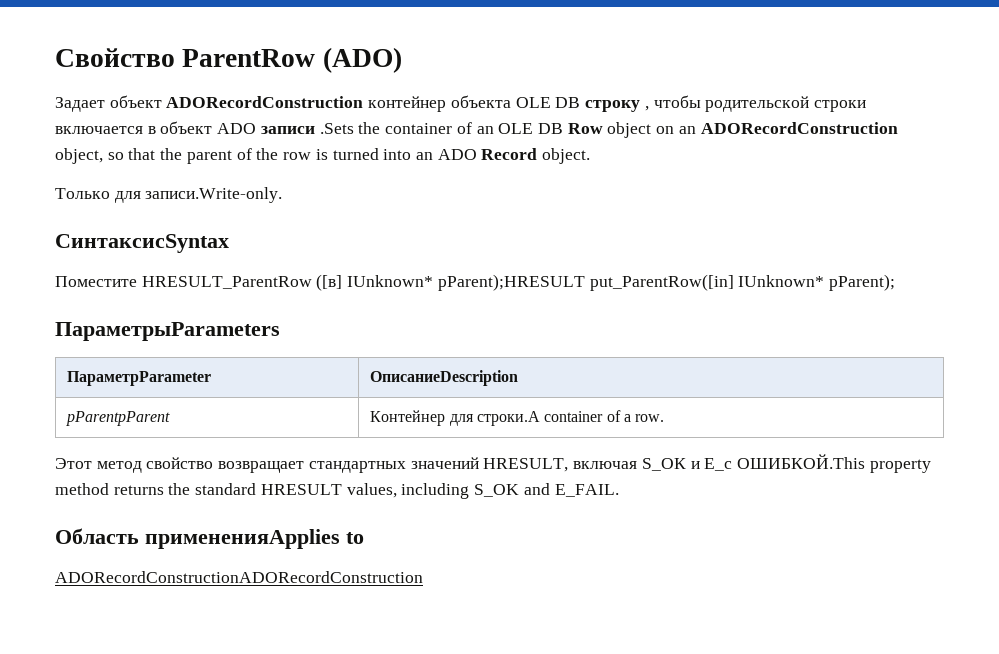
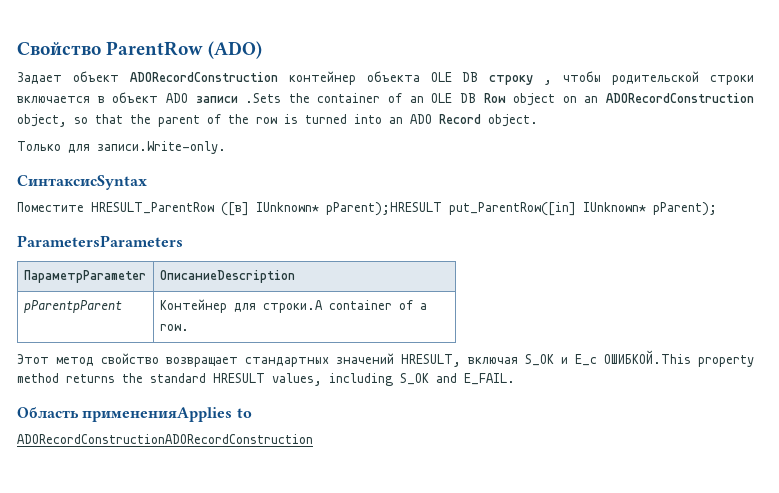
[55,322,280,341] ПараметрыParameters -> [17,235,183,247] ParametersParameters

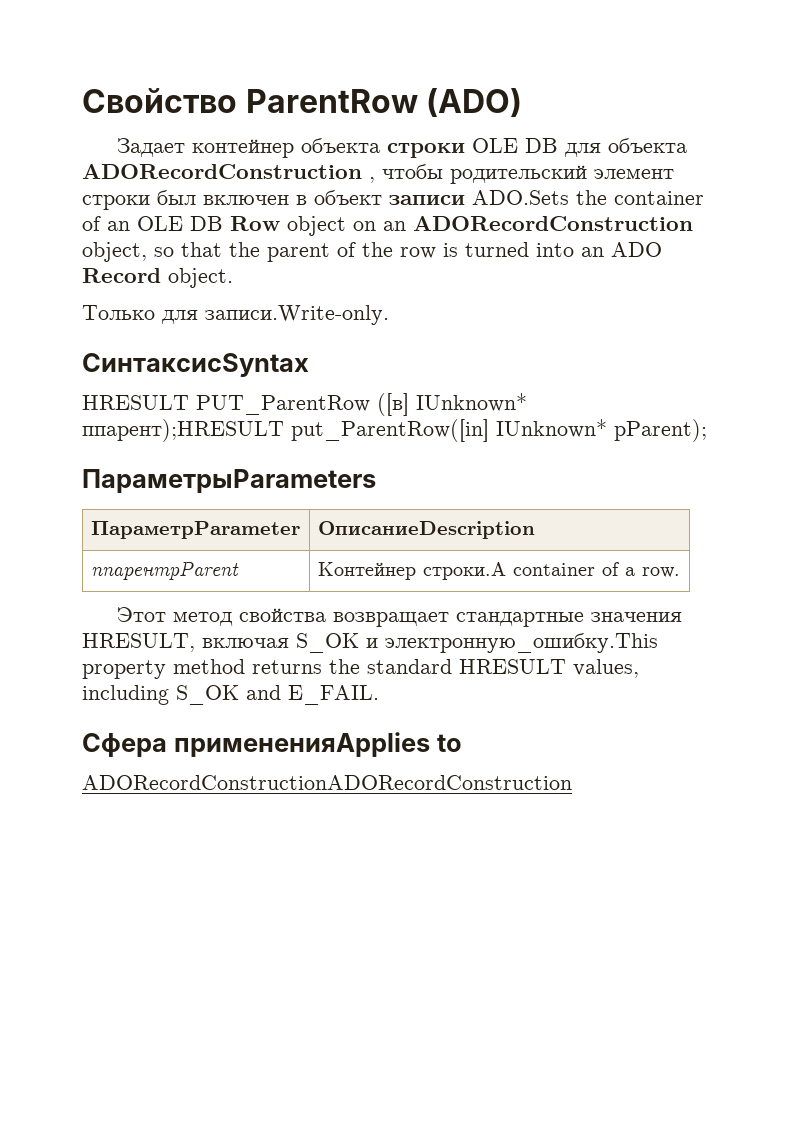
[72,71,278,82] объект ADORecordConstruction -> (186, 147) none
[430,71,754,85] [17,92,282,104] OLE DB строку , чтобы родительской строки включается в объект ADO записи .Sets -> [387,138,688,158] [82,164,674,184] [82,190,569,210] строки OLE DB для объекта ADORecordConstruction , чтобы родительский элемент строки был включен в объект записи ADO.Sets
[17,202,214,214] Поместите HRESULT_ParentRow -> [82,395,370,415] HRESULT PUT_ParentRow
[326,202,442,216] pParent);HRESULT -> [82,419,284,442] ппарент);HRESULT
[17,235,183,247] ParametersParameters -> [82,469,376,493] ПараметрыParameters
[23,300,122,313] pParentpParent -> [90,561,239,581] ппарентpParent
[233,303,256,312] для -> (416, 571) none
[101,353,394,367] свойство возвращает стандартных значений -> [239,608,683,627] свойства возвращает стандартные значения
[575,350,691,366] E_с ОШИБКОЙ.This -> [385,633,658,653] электронную_ошибку.This
[17,407,79,418] Область -> [82,733,167,757] Сфера

